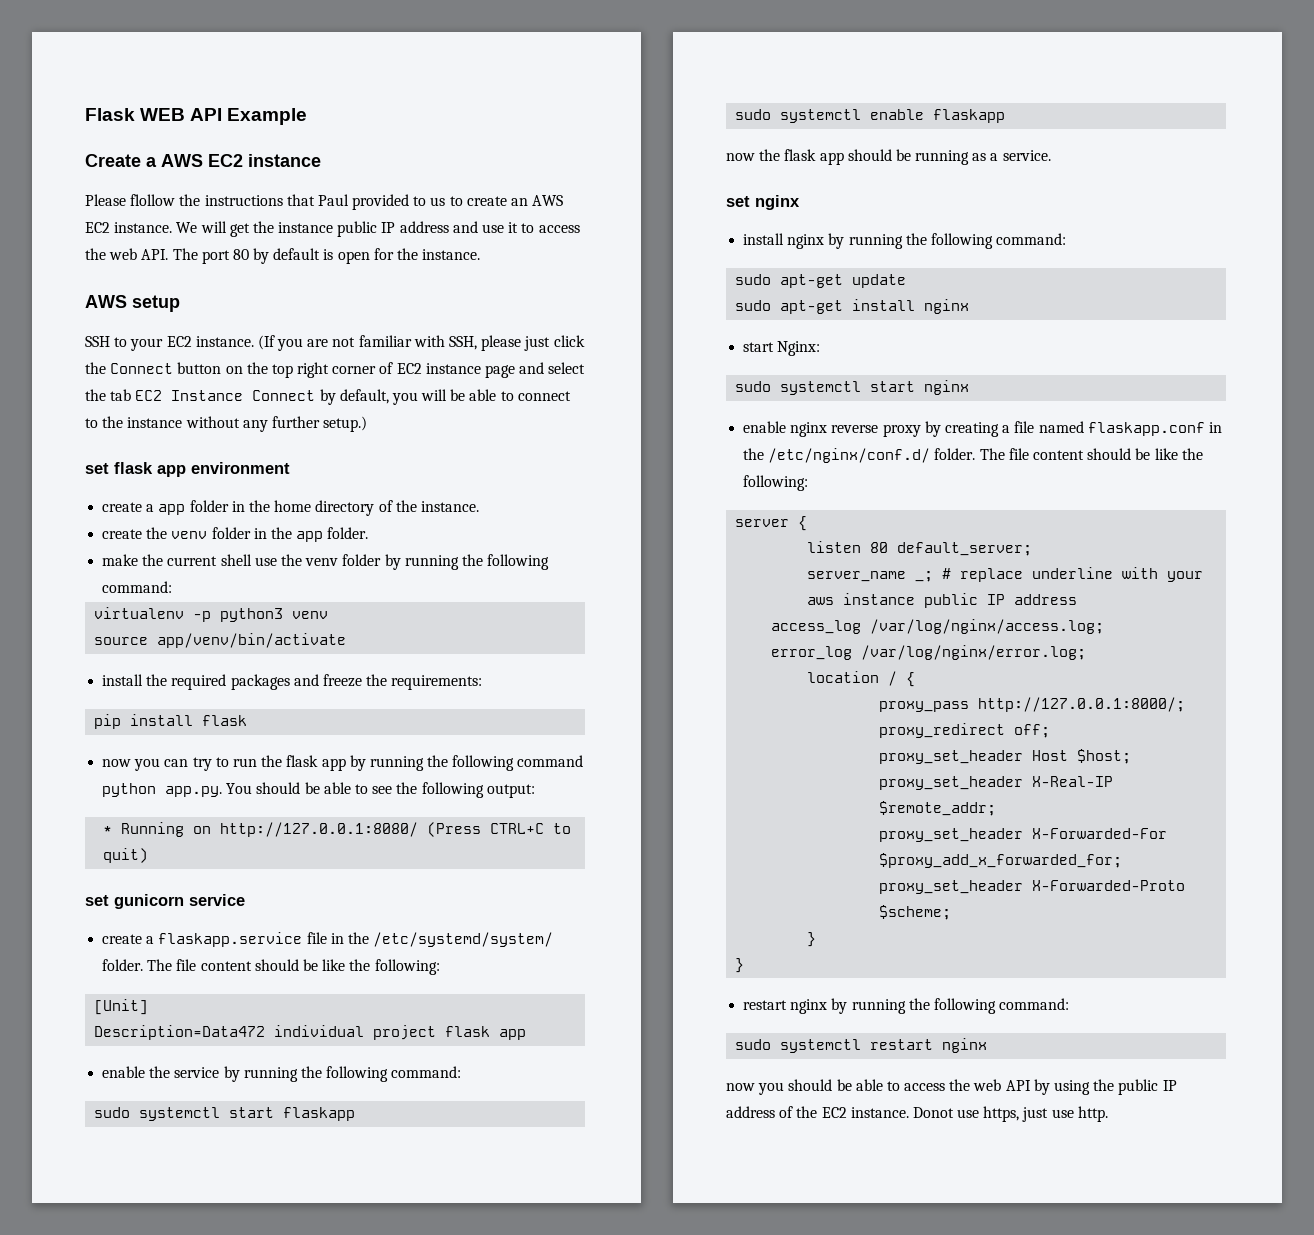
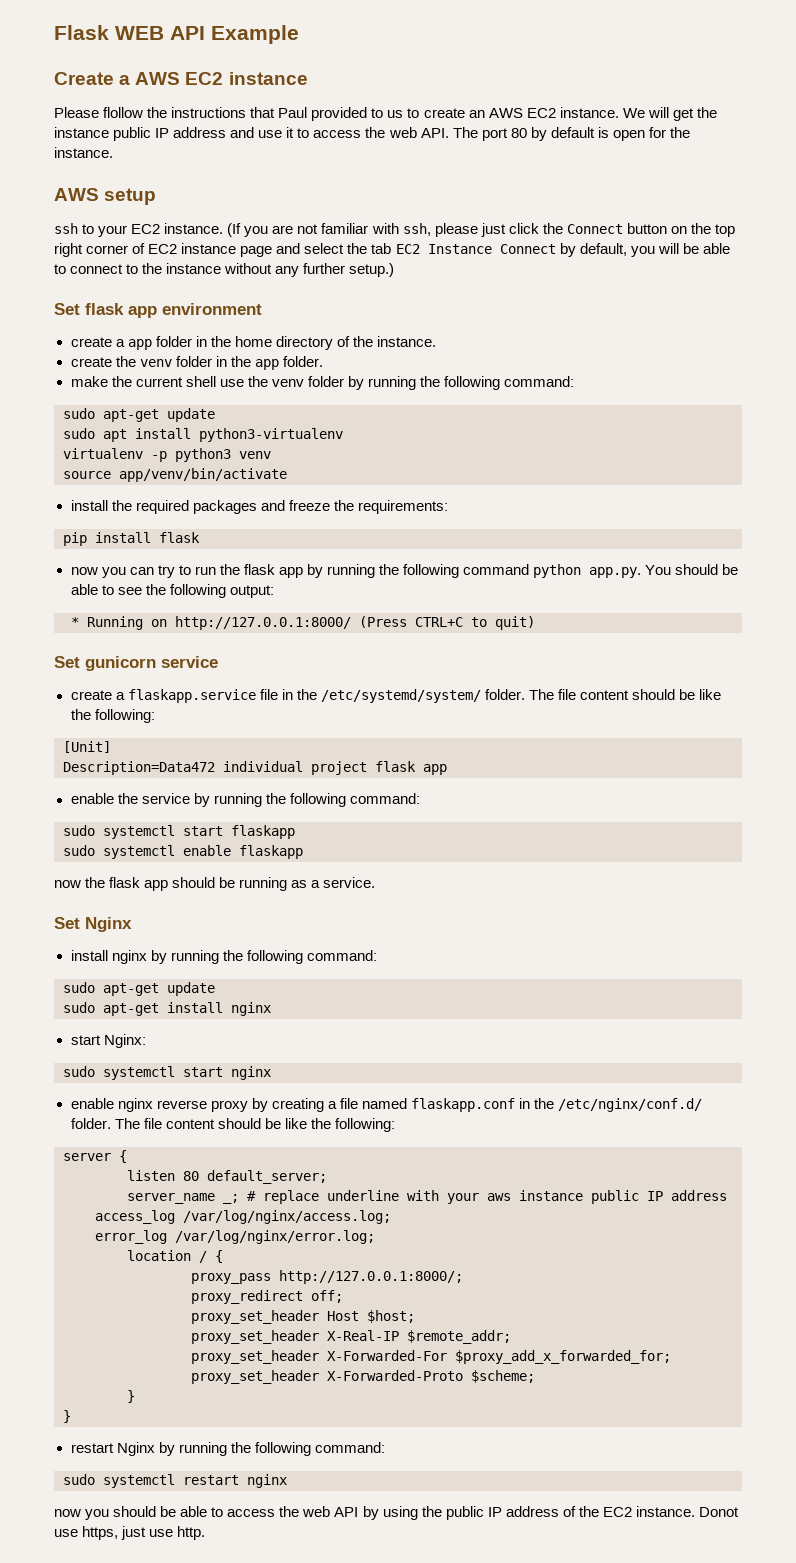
[85,336,110,347] SSH -> [54,223,78,234] ssh
[449,336,478,350] SSH, -> [402,223,431,236] ssh,
[85,463,109,474] set -> [54,303,80,315] Set
(173, 587) none -> [63,408,215,422] [63,428,343,442] // sudo apt-get update // sudo apt install python3-virtualenv
[220,822,419,837] http://127.0.0.1:8080/ -> [175,616,351,630] http://127.0.0.1:8000/
[85,895,109,906] set -> [54,656,80,668] Set
[726,195,800,210] set nginx -> [54,917,132,932] Set Nginx
[790,999,828,1014] nginx -> [116,1442,155,1456] Nginx

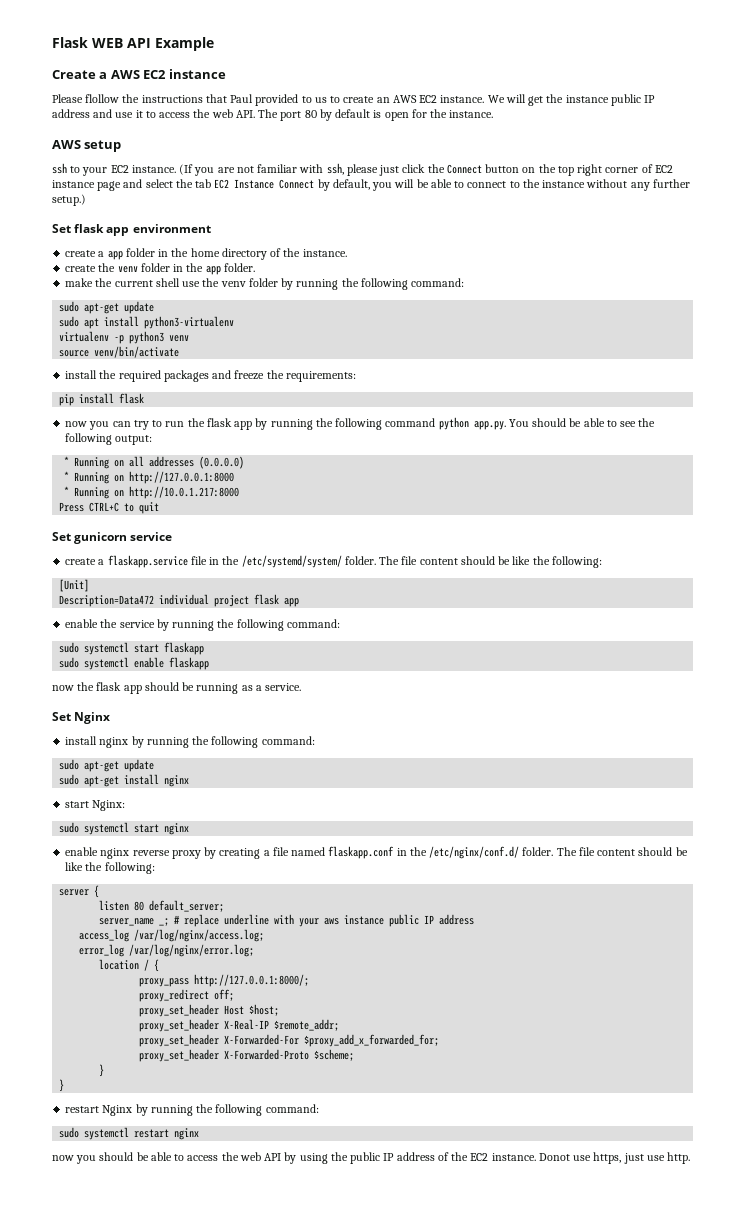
[119,468,287,482] app/venv/bin/activate -> [94,346,180,358] venv/bin/activate
[175,616,407,630] http://127.0.0.1:8000/ (Press -> [129,456,245,469] [64,471,235,484] [64,486,240,499] [59,502,85,512] all addresses (0.0.0.0) // * Running on http://127.0.0.1:8000 // * Running on http://10.0.1.217:8000 // Press
[495,616,535,630] quit) -> [139,502,160,514] quit

